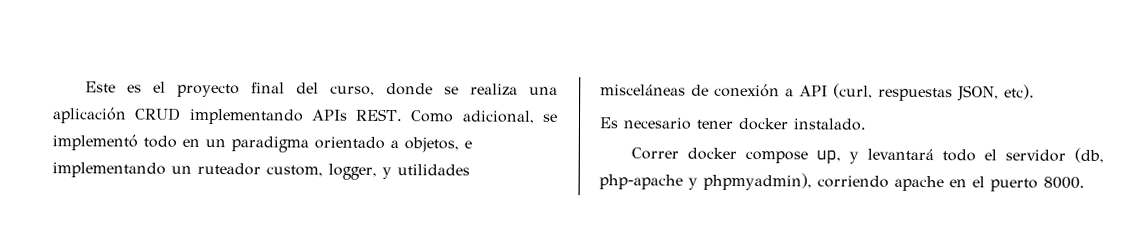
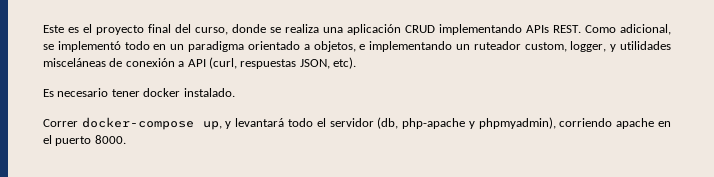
[687,147,809,164] docker compose -> [81,117,194,130] docker-compose

